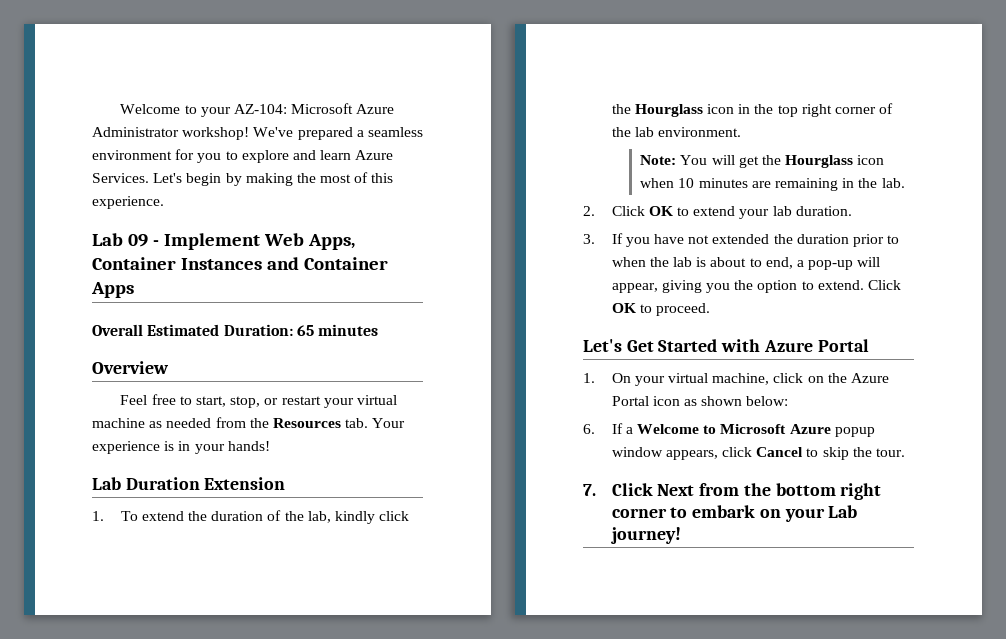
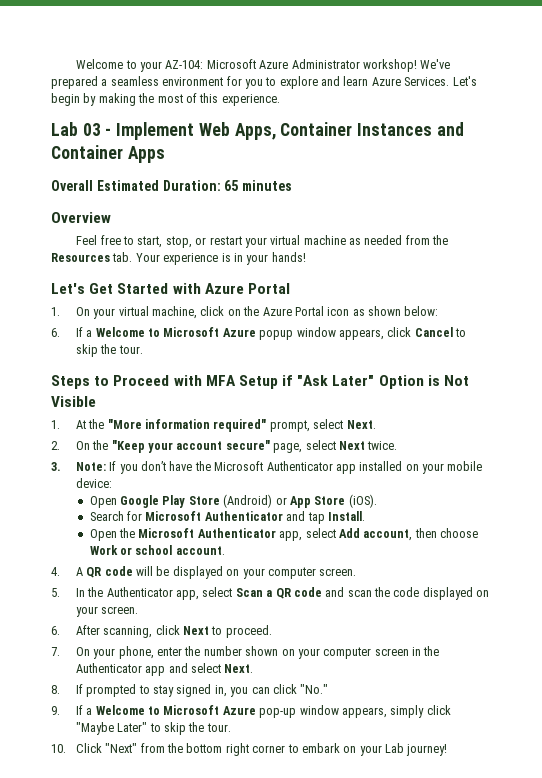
[127,234,148,247] 09 -> [82,123,101,136] 03
[92,477,286,490] [92,510,410,524] [611,103,894,117] [611,127,741,137] [640,155,885,168] [640,178,905,191] [583,206,852,219] [583,233,900,247] [611,257,881,270] [611,280,901,293] [611,303,710,316] // Lab Duration Extension // 1. To extend the duration of the lab, kindly click the Hourglass icon in the top right corner of the lab environment. // Note: You will get the Hourglass icon when 10 minutes are remaining in the lab. // 2. Click OK to extend your lab duration. // 3. If you have not extended the duration prior to when the lab is about to end, a pop-up will appear, giving you the option to extend. Click OK to proceed. -> (306, 257) none
[583,483,695,496] 7. Click Next -> [51,375,470,389] [51,396,96,407] [51,419,376,432] [51,440,398,453] [51,461,483,474] [75,478,112,488] [89,494,377,508] [89,511,365,524] [89,528,479,541] [89,545,225,555] [51,566,357,579] [51,587,490,600] [75,606,139,617] [51,625,272,638] [51,646,440,659] [75,663,254,676] [51,684,329,697] [51,705,451,718] [75,722,231,735] [51,743,138,753] Steps to Proceed with MFA Setup if "Ask Later" Option is Not Visible // 1. At the "More information required" prompt, select Next. // 2. On the "Keep your account secure" page, select Next twice. // 3. Note: If you don’t have the Microsoft Authenticator app installed on your mobile device: // Open Google Play Store (Android) or App Store (iOS). // Search for Microsoft Authenticator and tap Install. // Open the Microsoft Authenticator app, select Add account, then choose Work or school account. // 4. A QR code will be displayed on your computer screen. // 5. In the Authenticator app, select Scan a QR code and scan the code displayed on your screen. // 6. After scanning, click Next to proceed. // 7. On your phone, enter the number shown on your computer screen in the Authenticator app and select Next. // 8. If prompted to stay signed in, you can click "No." // 9. If a Welcome to Microsoft Azure pop-up window appears, simply click "Maybe Later" to skip the tour. // 10. Click "Next"

